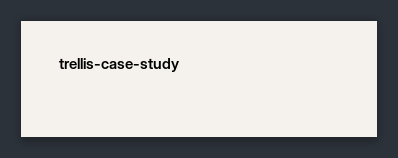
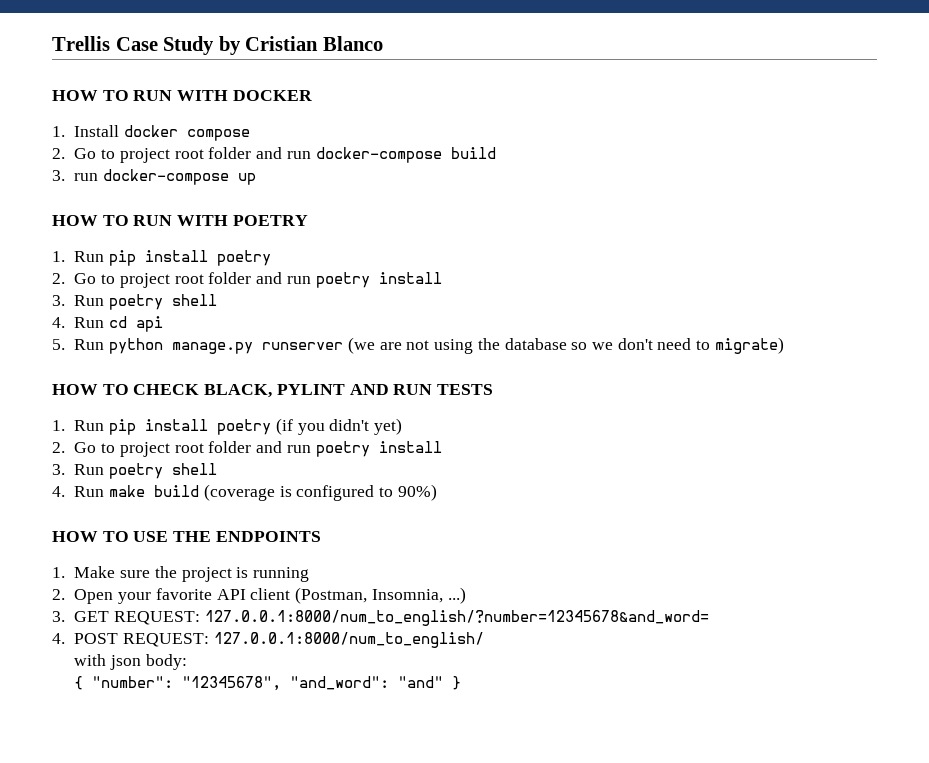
[59,58,179,72] trellis-case-study -> [52,36,383,55] [52,90,312,101] [52,125,251,141] [52,147,496,163] [52,169,257,185] [52,215,308,226] [52,250,272,266] [52,272,442,288] [52,294,218,310] [52,316,164,332] [52,337,784,354] [52,384,494,398] [52,418,403,435] [52,441,442,457] [52,463,218,479] [52,484,437,501] [52,531,321,542] [52,566,310,582] [52,587,466,604] [52,610,709,626] [52,632,484,648] [74,654,187,670] [74,676,462,691] Trellis Case Study by Cristian Blanco // HOW TO RUN WITH DOCKER // 1. Install docker compose // 2. Go to project root folder and run docker-compose build // 3. run docker-compose up // HOW TO RUN WITH POETRY // 1. Run pip install poetry // 2. Go to project root folder and run poetry install // 3. Run poetry shell // 4. Run cd api // 5. Run python manage.py runserver (we are not using the database so we don't need to migrate) // HOW TO CHECK BLACK, PYLINT AND RUN TESTS // 1. Run pip install poetry (if you didn't yet) // 2. Go to project root folder and run poetry install // 3. Run poetry shell // 4. Run make build (coverage is configured to 90%) // HOW TO USE THE ENDPOINTS // 1. Make sure the project is running // 2. Open your favorite API client (Postman, Insomnia, ...) // 3. GET REQUEST: 127.0.0.1:8000/num_to_english/?number=12345678&and_word= // 4. POST REQUEST: 127.0.0.1:8000/num_to_english/ // with json body: // { "number": "12345678", "and_word": "and" }

